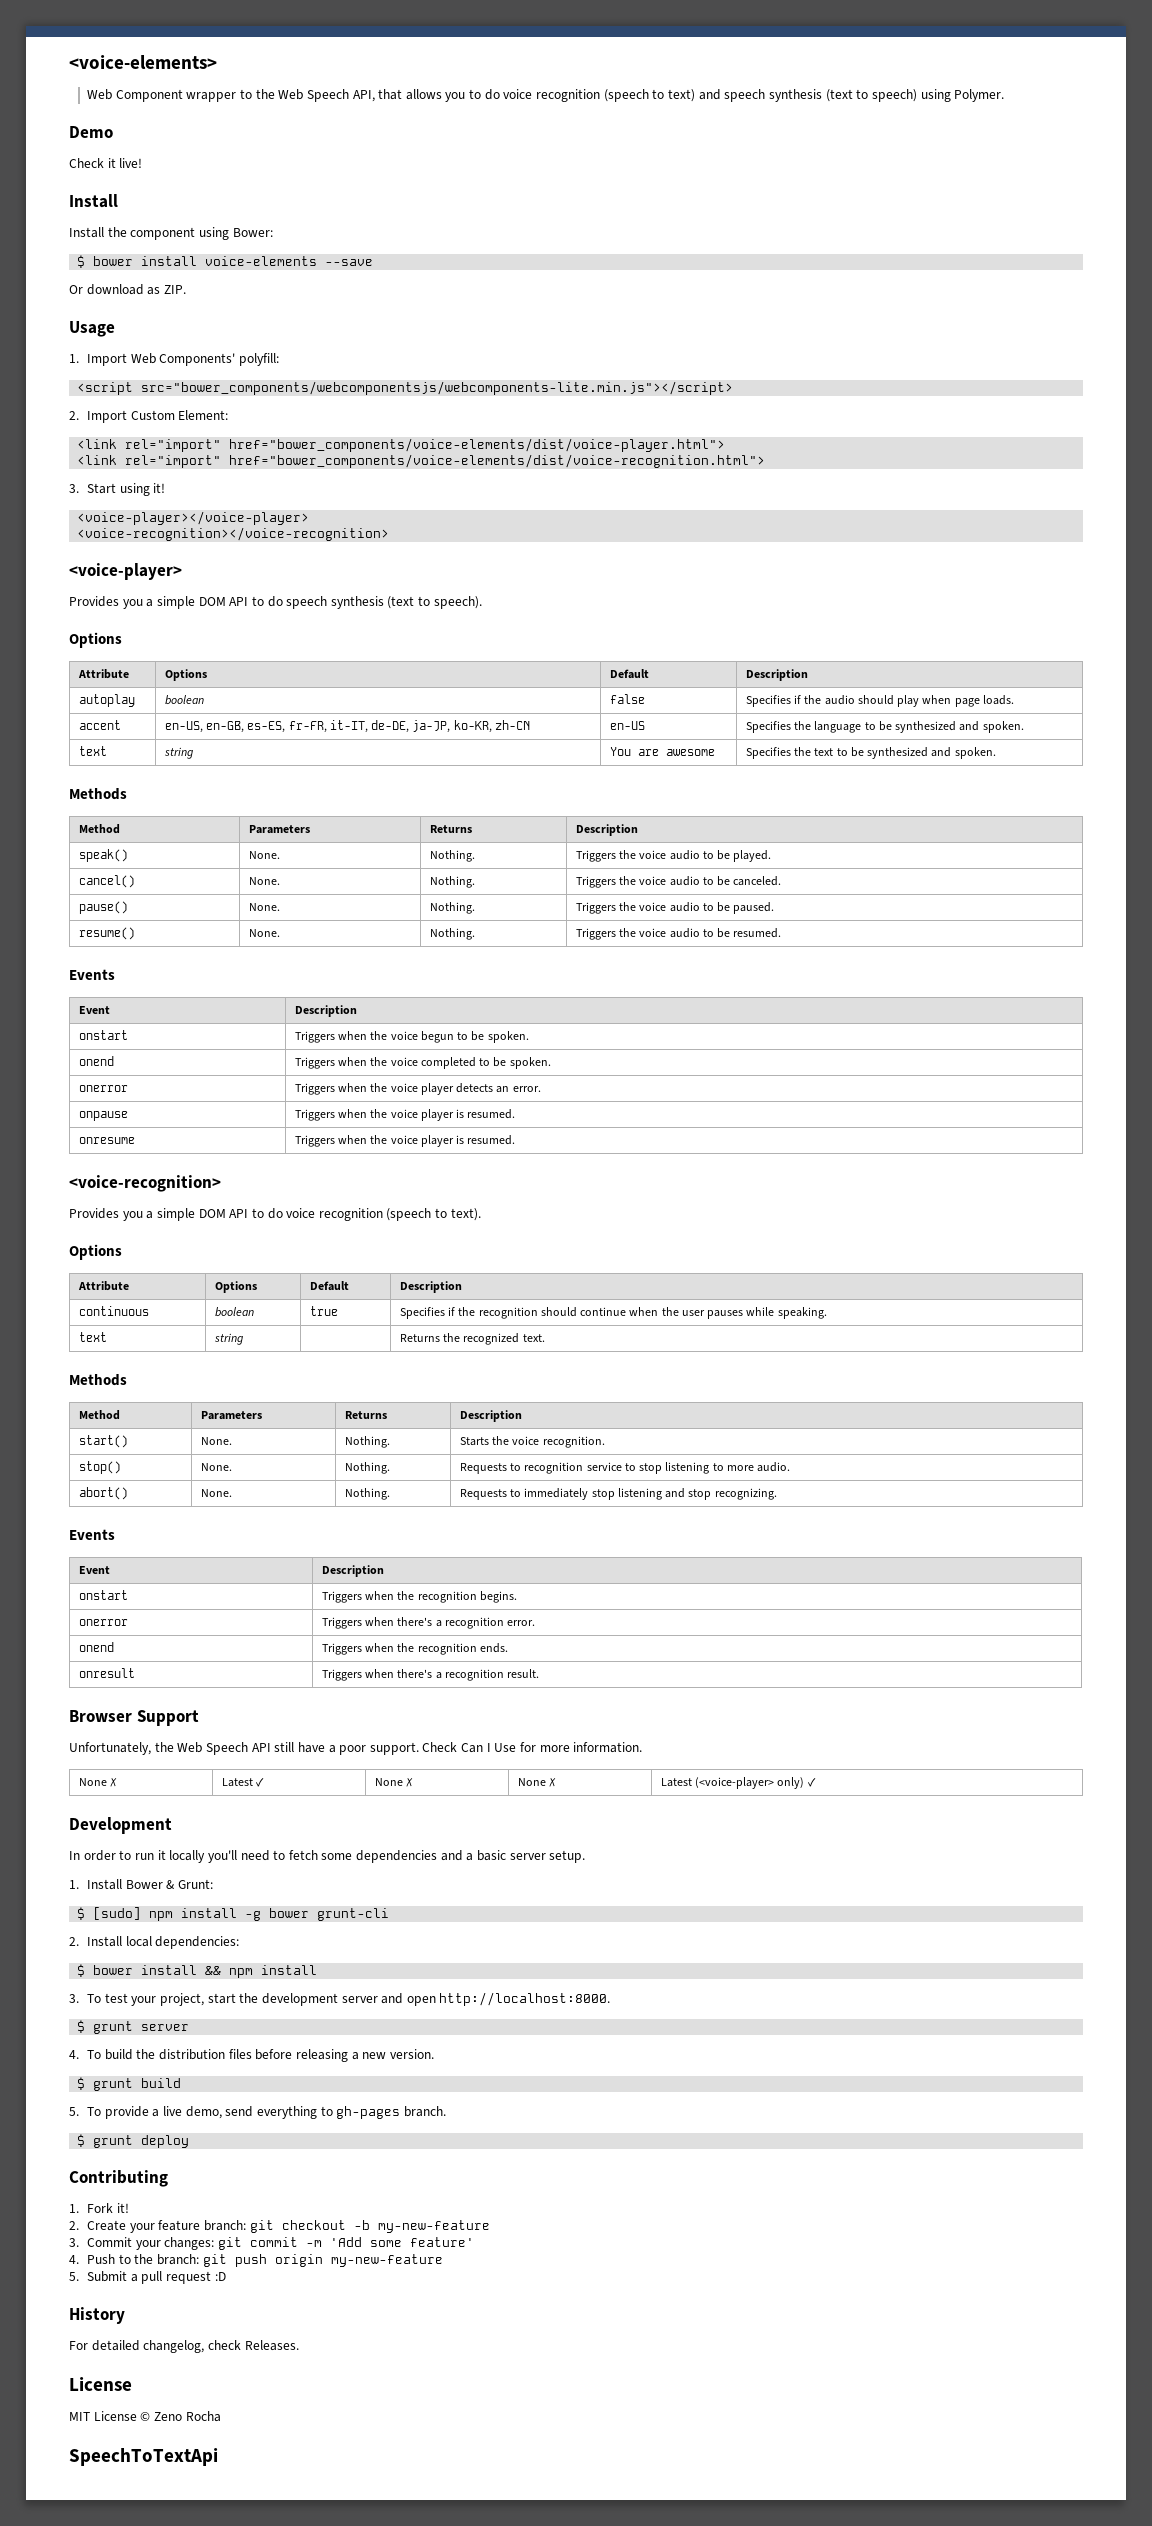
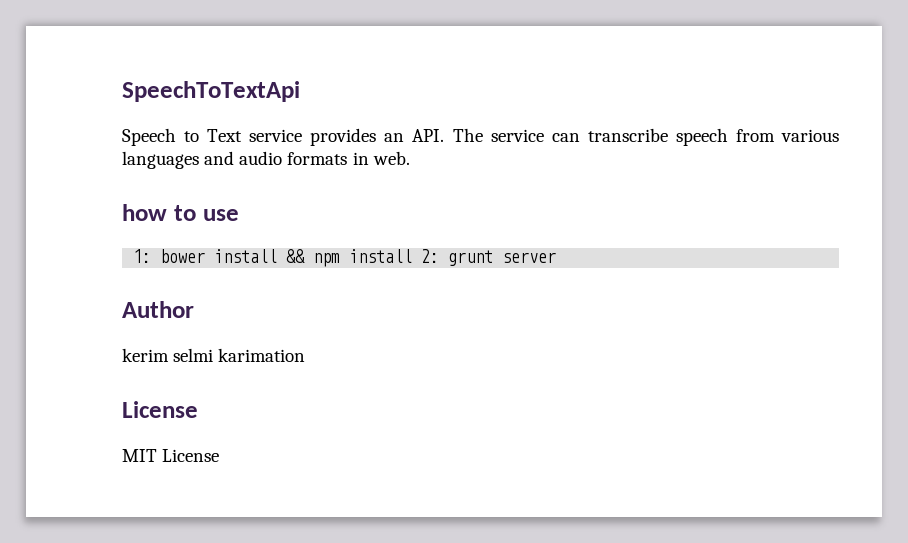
[69,55,217,69] [87,89,1005,102] [69,126,113,138] [69,158,143,168] [69,194,118,208] [69,227,273,240] [77,255,374,268] [69,284,186,295] [69,321,115,337] [69,353,279,366] [77,381,734,395] [69,410,229,423] [77,438,726,452] [77,454,766,468] [69,483,166,496] [77,511,310,525] [77,527,390,541] [69,563,182,580] [69,596,482,609] [69,632,122,648] [77,669,129,679] [164,669,207,681] [609,669,649,679] [745,669,808,681] [78,694,135,707] [164,695,204,705] [609,694,645,704] [745,695,1014,707] [78,720,121,730] [164,720,530,733] [609,721,645,730] [745,721,1024,733] [78,746,107,756] [163,747,193,759] [609,747,715,756] [745,747,996,759] [69,788,127,800] [78,824,120,834] [248,825,310,834] [429,825,472,833] [575,824,638,836] [78,849,128,862] [248,851,280,859] [429,850,475,862] [575,850,772,862] [78,875,135,888] [248,877,280,885] [429,876,475,888] [575,876,782,888] [78,901,128,914] [248,903,280,911] [429,902,475,914] [575,902,775,914] [78,927,135,940] [248,929,280,937] [429,928,475,940] [575,928,782,940] [69,969,115,980] [78,1006,110,1014] [294,1005,357,1017] [78,1030,128,1040] [294,1031,529,1043] [78,1056,114,1066] [294,1057,551,1069] [78,1085,128,1092] [294,1083,541,1095] [78,1111,128,1121] [294,1109,516,1121] [78,1137,135,1144] [294,1135,516,1147] [69,1175,221,1192] [69,1208,481,1221] [69,1244,122,1260] [77,1281,129,1291] [214,1281,257,1293] [309,1281,349,1291] [399,1281,462,1293] [78,1306,149,1316] [214,1307,254,1317] [309,1306,338,1316] [399,1307,827,1319] [78,1332,107,1342] [213,1333,243,1345] [399,1333,545,1345] [69,1374,127,1386] [78,1410,120,1420] [200,1411,262,1420] [344,1411,387,1419] [459,1410,522,1422] [78,1435,128,1448] [200,1437,232,1445] [344,1436,390,1448] [459,1436,605,1448] [78,1461,121,1474] [200,1463,232,1471] [344,1462,390,1474] [459,1462,791,1474] [78,1487,128,1500] [200,1489,232,1497] [344,1488,390,1500] [459,1488,777,1500] [69,1529,115,1540] [78,1566,110,1574] [321,1565,384,1577] [78,1590,128,1600] [321,1591,517,1603] [78,1619,128,1626] [321,1617,536,1629] [78,1642,114,1652] [321,1643,508,1655] [78,1668,135,1678] [321,1669,540,1681] [69,1710,199,1726] [69,1742,643,1755] [78,1778,118,1787] [221,1778,265,1787] [374,1778,414,1787] [517,1778,557,1787] [660,1777,816,1789] [69,1817,172,1834] [69,1850,586,1863] [69,1879,213,1890] [77,1907,390,1921] [69,1936,240,1949] [77,1964,86,1977] <voice-elements> // Web Component wrapper to the Web Speech API, that allows you to do voice recognition (speech to text) and speech synthesis (text to speech) using Polymer. // Demo // Check it live! // Install // Install the component using Bower: // $ bower install voice-elements --save // Or download as ZIP. // Usage // 1. Import Web Components' polyfill: // <script src="bower_components/webcomponentsjs/webcomponents-lite.min.js"></script> // 2. Import Custom Element: // <link rel="import" href="bower_components/voice-elements/dist/voice-player.html"> // <link rel="import" href="bower_components/voice-elements/dist/voice-recognition.html"> // 3. Start using it! // <voice-player></voice-player> // <voice-recognition></voice-recognition> // <voice-player> // Provides you a simple DOM API to do speech synthesis (text to speech). // Options // Attribute | Options | Default | Description // autoplay | boolean | false | Specifies if the audio should play when page loads. // accent | en-US, en-GB, es-ES, fr-FR, it-IT, de-DE, ja-JP, ko-KR, zh-CN | en-US | Specifies the language to be synthesized and spoken. // text | string | You are awesome | Specifies the text to be synthesized and spoken. // Methods // Method | Parameters | Returns | Description // speak() | None. | Nothing. | Triggers the voice audio to be played. // cancel() | None. | Nothing. | Triggers the voice audio to be canceled. // pause() | None. | Nothing. | Triggers the voice audio to be paused. // resume() | None. | Nothing. | Triggers the voice audio to be resumed. // Events // Event | Description // onstart | Triggers when the voice begun to be spoken. // onend | Triggers when the voice completed to be spoken. // onerror | Triggers when the voice player detects an error. // onpause | Triggers when the voice player is resumed. // onresume | Triggers when the voice player is resumed. // <voice-recognition> // Provides you a simple DOM API to do voice recognition (speech to text). // Options // Attribute | Options | Default | Description // continuous | boolean | true | Specifies if the recognition should continue when the user pauses while speaking. // text | string | | Returns the recognized text. // Methods // Method | Parameters | Returns | Description // start() | None. | Nothing. | Starts the voice recognition. // stop() | None. | Nothing. | Requests to recognition service to stop listening to more audio. // abort() | None. | Nothing. | Requests to immediately stop listening and stop recognizing. // Events // Event | Description // onstart | Triggers when the recognition begins. // onerror | Triggers when there's a recognition error. // onend | Triggers when the recognition ends. // onresult | Triggers when there's a recognition result. // Browser Support // Unfortunately, the Web Speech API still have a poor support. Check Can I Use for more information. // None ✗ | Latest ✓ | None ✗ | None ✗ | Latest (<voice-player> only) ✓ // Development // In order to run it locally you'll need to fetch some dependencies and a basic server setup. // 1. Install Bower & Grunt: // $ [sudo] npm install -g bower grunt-cli // 2. Install local dependencies: // $ -> [122,81,300,102] [122,128,840,146] [122,151,410,169] [122,204,239,221] [133,249,152,263] SpeechToTextApi // Speech to Text service provides an API. The service can transcribe speech from various languages and audio formats in web. // how to use // 1:
[69,1992,611,2006] [77,2020,190,2034] [69,2049,434,2062] [77,2077,182,2091] [69,2106,446,2119] [77,2134,190,2148] [69,2170,168,2187] [69,2203,129,2213] [69,2220,490,2233] [69,2237,474,2250] [69,2254,443,2267] [69,2271,226,2284] [69,2307,125,2324] [69,2340,299,2353] // 3. To test your project, start the development server and open http://localhost:8000. // $ grunt server // 4. To build the distribution files before releasing a new version. // $ grunt build // 5. To provide a live demo, send everything to gh-pages branch. // $ grunt deploy // Contributing // 1. Fork it! // 2. Create your feature branch: git checkout -b my-new-feature // 3. Commit your changes: git commit -m 'Add some feature' // 4. Push to the branch: git push origin my-new-feature // 5. Submit a pull request :D // History // For detailed changelog, check Releases. -> [421,249,557,266] [122,301,194,318] [122,348,306,362] 2: grunt server // Author // kerim selmi karimation
[140,2411,221,2422] [69,2448,218,2466] © Zeno Rocha // SpeechToTextApi -> (220, 455) none

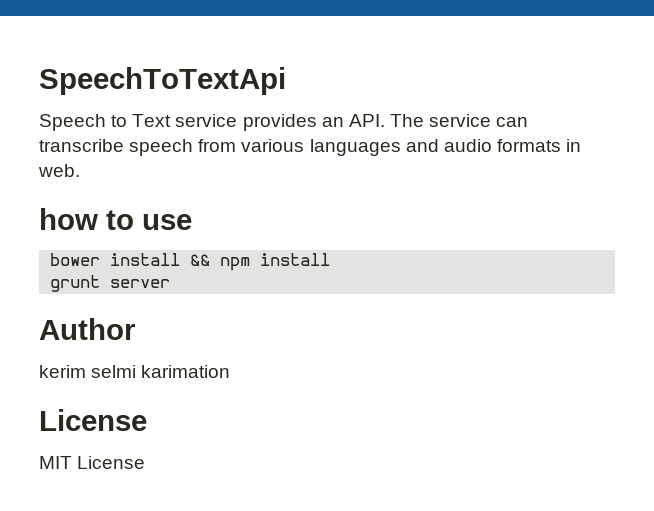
[133,249,152,263] 1: -> (192, 222) none
[421,249,440,263] 2: -> (331, 259) //

